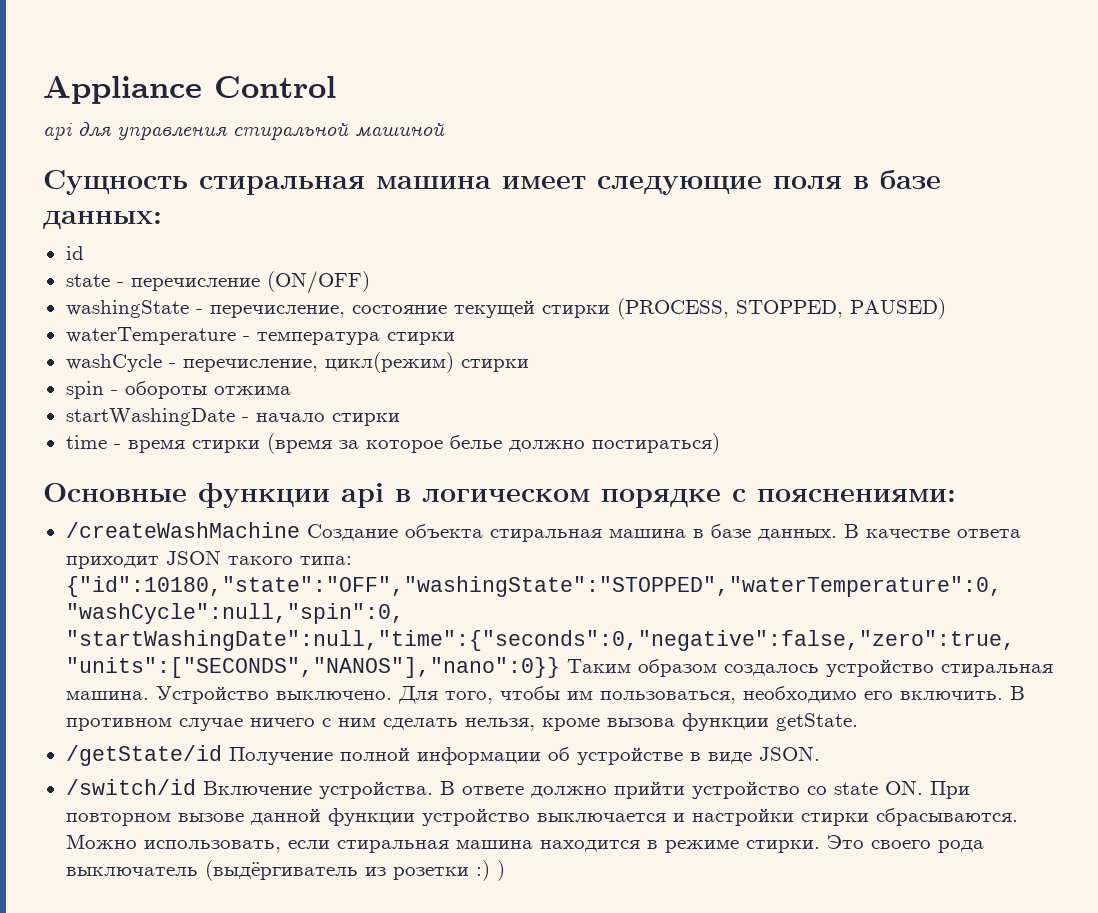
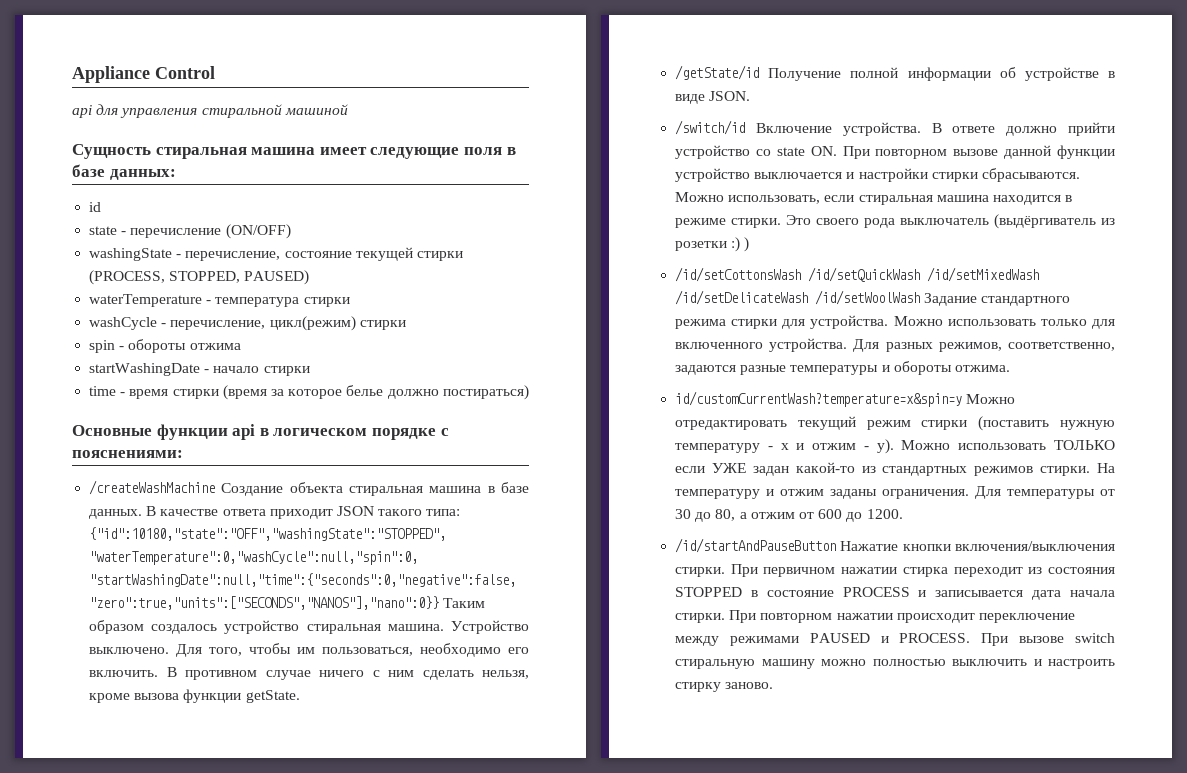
(505, 870) none -> [675,267,1040,282] [675,290,1071,306] [675,315,1115,329] [675,338,1115,352] [675,361,1010,375] [675,391,1016,407] [675,416,1115,431] [675,439,1115,454] [675,462,1115,476] [675,486,1115,499] [675,509,903,522] [675,538,1115,553] [675,564,1115,577] [675,587,1115,600] [675,610,1075,623] [675,633,1115,646] [675,659,1115,669] [675,682,774,692] // /id/setCottonsWash /id/setQuickWash /id/setMixedWash /id/setDelicateWash /id/setWoolWash Задание стандартного режима стирки для устройства. Можно использовать только для включенного устройства. Для разных режимов, соответственно, задаются разные температуры и обороты отжима. // id/customCurrentWash?temperature=x&spin=y Можно отредактировать текущий режим стирки (поставить нужную температуру - x и отжим - y). Можно использовать ТОЛЬКО если УЖЕ задан какой-то из стандартных режимов стирки. На температуру и отжим заданы ограничения. Для температуры от 30 до 80, а отжим от 600 до 1200. // /id/startAndPauseButton Нажатие кнопки включения/выключения стирки. При первичном нажатии стирка переходит из состояния STOPPED в состояние PROCESS и записывается дата начала стирки. При повторном нажатии происходит переключение между режимами PAUSED и PROCESS. При вызове switch стиральную машину можно полностью выключить и настроить стирку заново.

